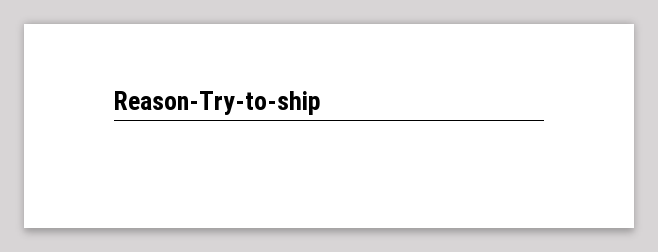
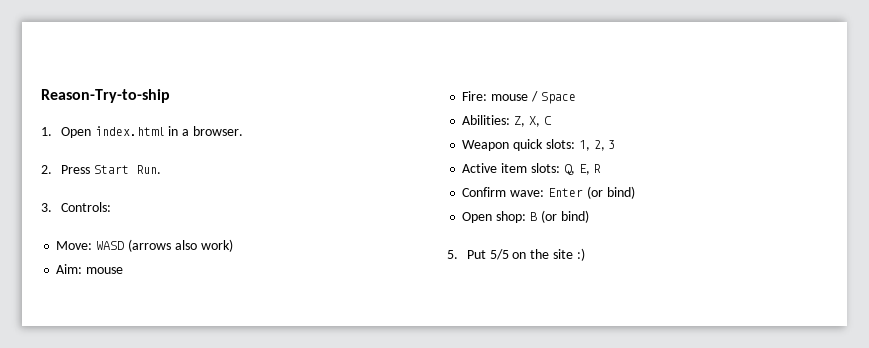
(320, 103) none -> [41,126,243,138] [41,165,161,174] [41,202,111,212] [56,239,233,252] [56,264,124,274] [462,91,576,104] [462,115,552,127] [462,139,616,151] [462,163,602,175] [462,186,635,199] [462,210,589,223] [447,248,585,261] // 1. Open index.html in a browser. // 2. Press Start Run. // 3. Controls: // Move: WASD (arrows also work) // Aim: mouse // Fire: mouse / Space // Abilities: Z, X, C // Weapon quick slots: 1, 2, 3 // Active item slots: Q, E, R // Confirm wave: Enter (or bind) // Open shop: B (or bind) // 5. Put 5/5 on the site :)

